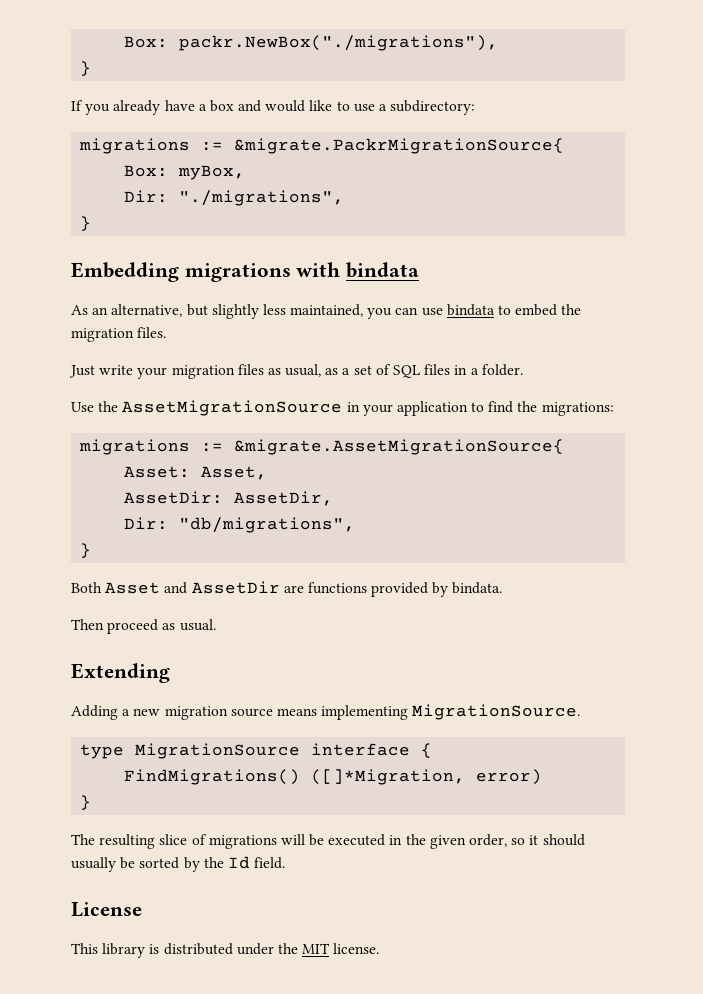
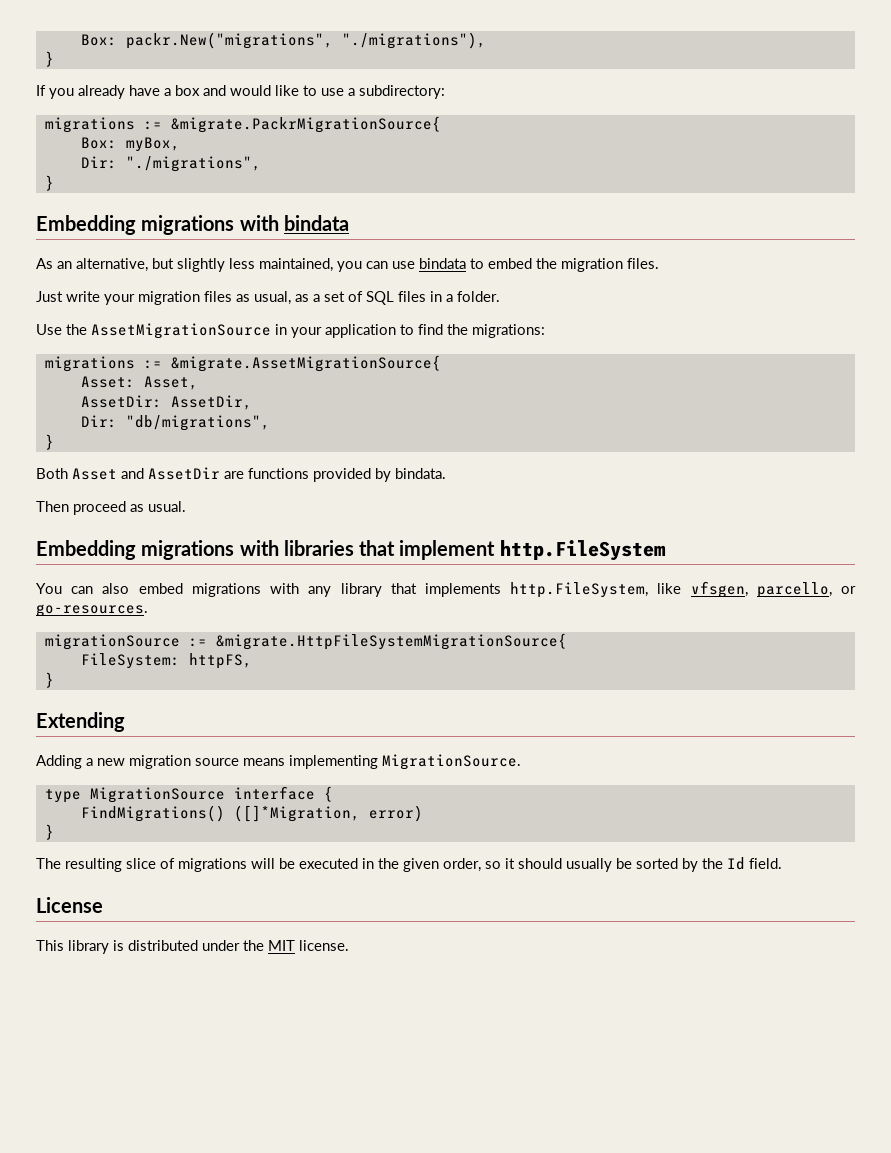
[124,35,499,51] Box: packr.NewBox("./migrations"), -> [80,32,486,49] Box: packr.New("migrations", "./migrations"),
(216, 625) none -> [36,540,666,561] [36,581,856,598] [36,604,148,617] [44,633,567,650] [80,653,252,669] [44,672,54,688] // Embedding migrations with libraries that implement http.FileSystem // You can also embed migrations with any library that implements http.FileSystem, like vfsgen, parcello, or go-resources. // migrationSource := &migrate.HttpFileSystemMigrationSource{ // FileSystem: httpFS, // }

